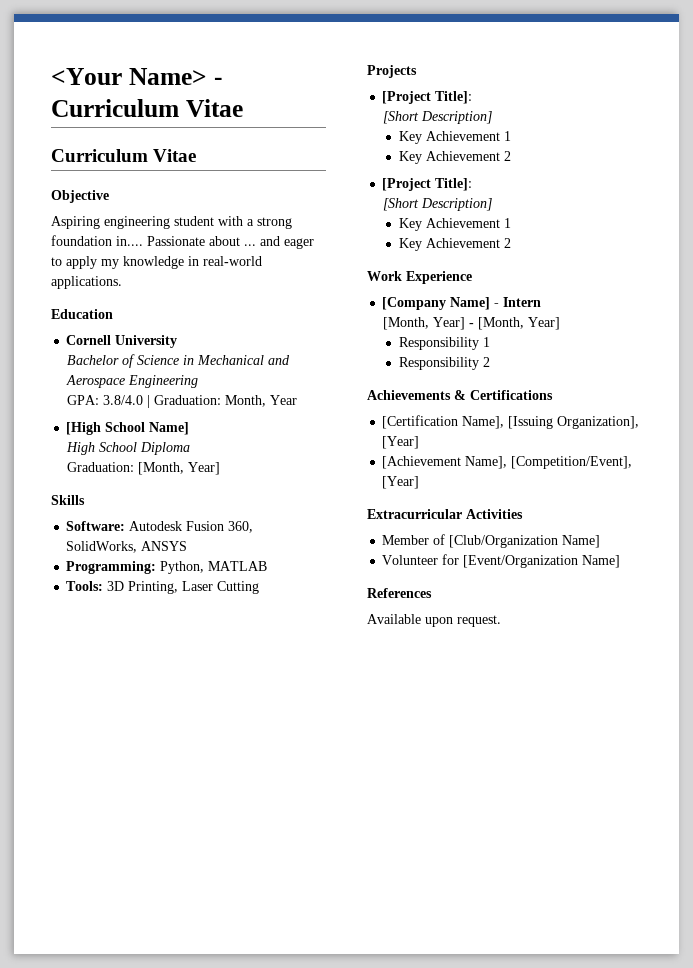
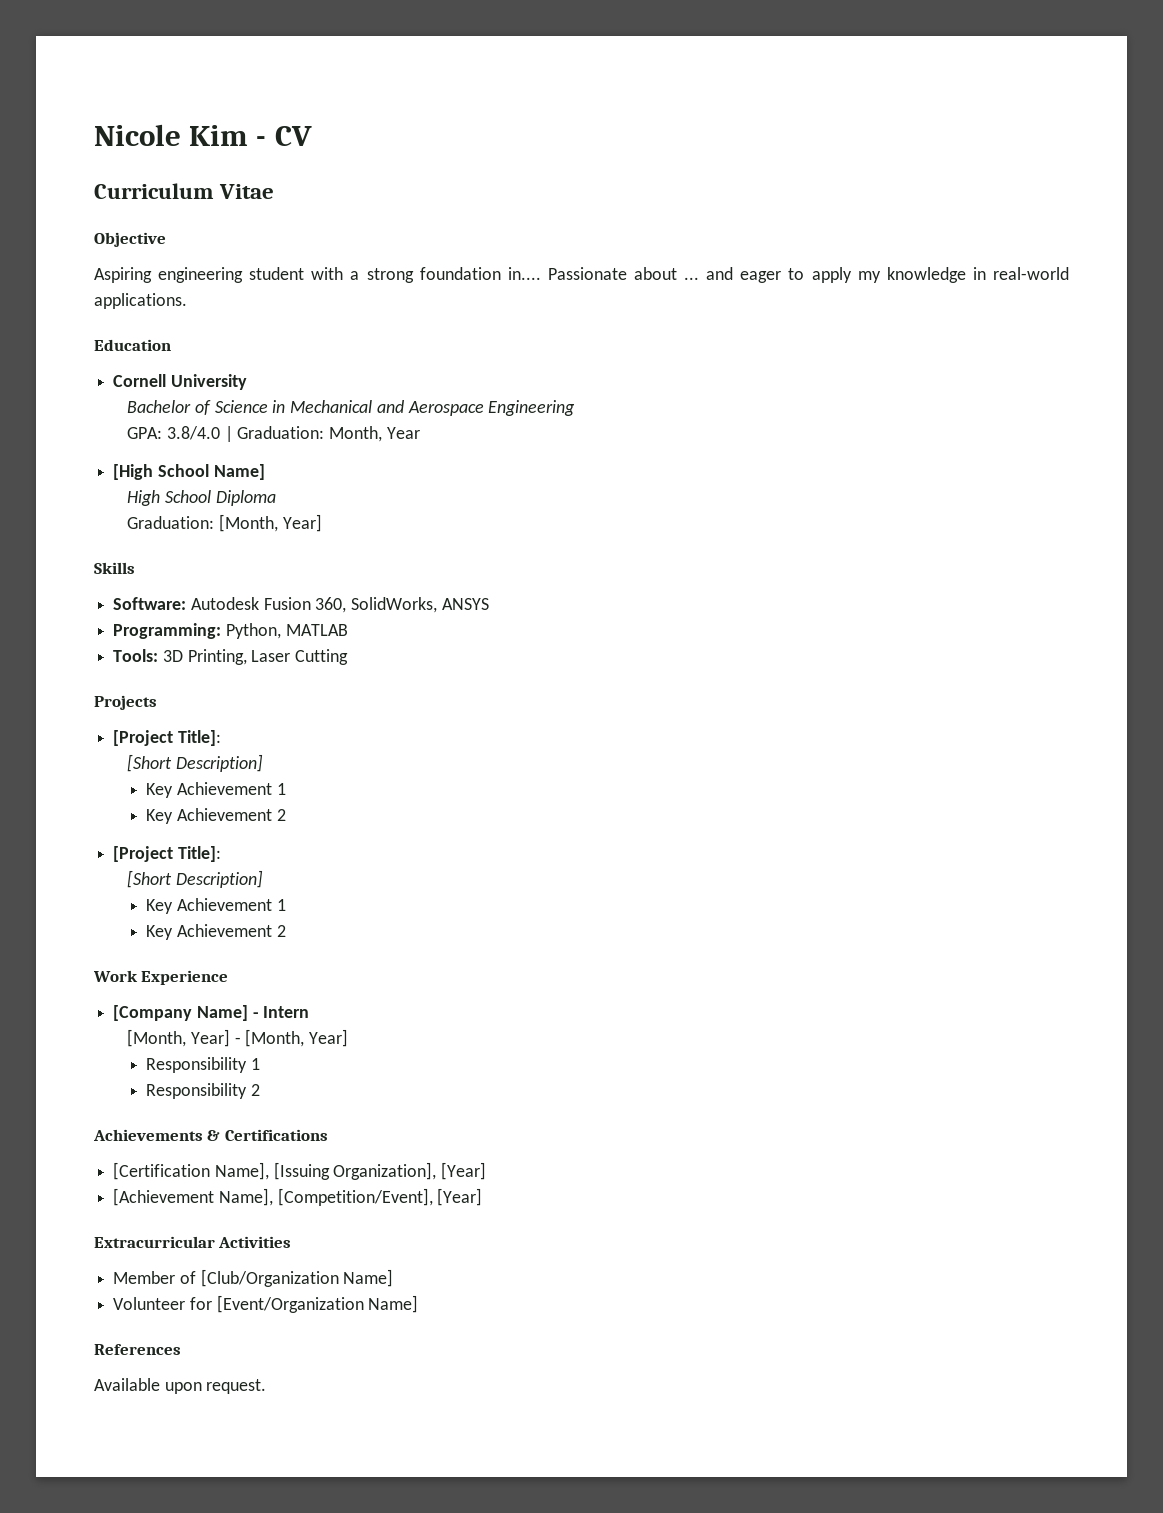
[51,68,222,85] [51,99,243,117] <Your Name> - Curriculum Vitae -> [94,124,312,146] Nicole Kim - CV

